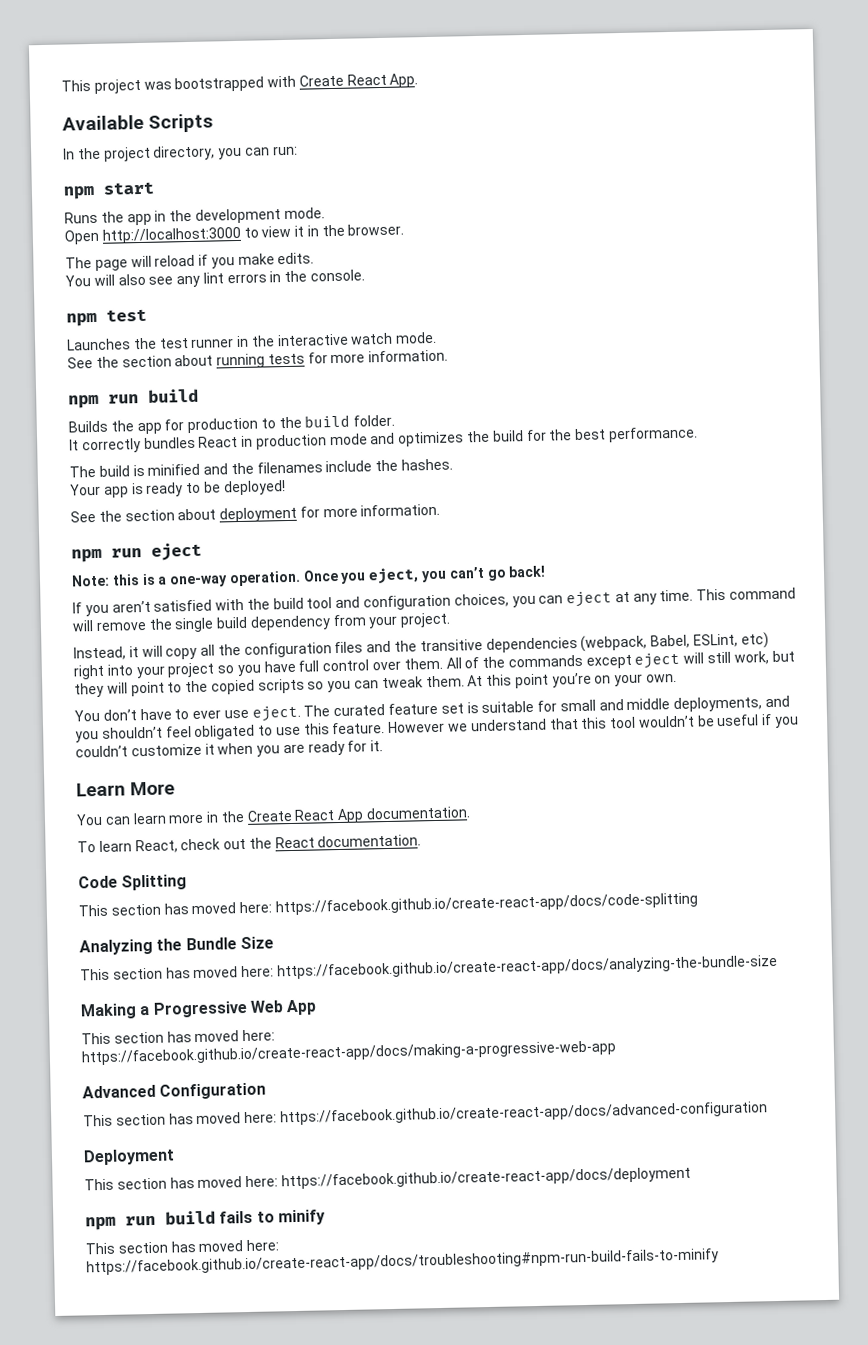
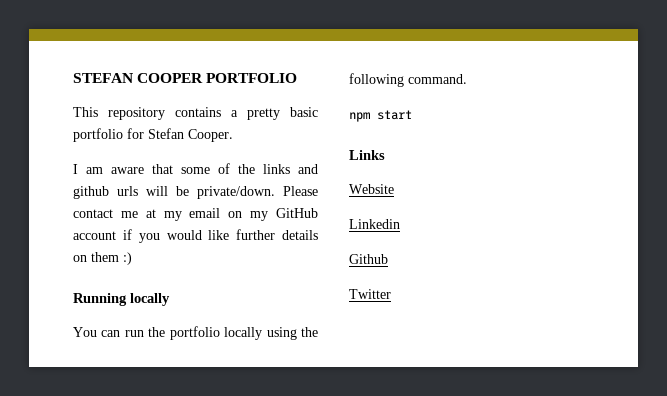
[61,73,419,94] [62,113,214,133] [63,145,298,162] [63,181,154,200] [64,207,325,226] [64,223,405,245] [65,252,315,271] [65,269,366,288] [66,308,147,327] [67,331,438,351] [67,349,449,369] [68,388,199,409] [68,414,396,435] [69,426,698,454] [69,458,454,478] [70,480,286,498] [70,503,441,523] [71,542,202,563] [71,565,547,588] [72,587,797,617] [72,612,452,633] [73,632,769,661] [73,650,795,680] [74,672,678,698] [74,695,791,722] [75,713,800,743] [75,740,384,758] [76,781,176,797] [76,806,472,826] [77,834,422,854] [78,874,188,891] [78,892,698,917] [79,936,274,956] [80,954,778,981] [80,999,318,1020] [81,1029,276,1045] [81,1040,616,1066] [82,1082,267,1100] [83,1101,768,1127] [83,1148,175,1166] [84,1166,691,1191] [85,1209,326,1231] [85,1239,280,1255] [86,1248,719,1276] This project was bootstrapped with Create React App. // Available Scripts // In the project directory, you can run: // npm start // Runs the app in the development mode. // Open http://localhost:3000 to view it in the browser. // The page will reload if you make edits. // You will also see any lint errors in the console. // npm test // Launches the test runner in the interactive watch mode. // See the section about running tests for more information. // npm run build // Builds the app for production to the build folder. // It correctly bundles React in production mode and optimizes the build for the best performance. // The build is minified and the filenames include the hashes. // Your app is ready to be deployed! // See the section about deployment for more information. // npm run eject // Note: this is a one-way operation. Once you eject, you can’t go back! // If you aren’t satisfied with the build tool and configuration choices, you can eject at any time. This command will remove the single build dependency from your project. // Instead, it will copy all the configuration files and the transitive dependencies (webpack, Babel, ESLint, etc) right into your project so you have full control over them. All of the commands except eject will still work, but they will point to the copied scripts so you can tweak them. At this point you’re on your own. // You don’t have to ever use eject. The curated feature set is suitable for small and middle deployments, and you shouldn’t feel obligated to use this feature. However we understand that this tool wouldn’t be useful if you couldn’t customize it when you are ready for it. // Learn More // You can learn more in the Create React App documentation. // To learn React, check out the React documentation. // Code Splitting // This section has moved here: https://facebook.github.io/create-react-app/docs/code-splitting // Analyzing the Bundle Size // This section has moved here: https://facebook.github.io/create-react-app/docs/analyzing-the-bundle-size // Making a Progressive Web App // This section has moved here: https://facebook.github.io/create-react-app/docs/making-a-progressive-web-app // Advanced Configuration // This section has moved here: https://facebook.github.io/create-react-app/docs/advanced-configuration // Deployment // This section has moved here: https://facebook.github.io/create-react-app/docs/deployment // npm run build fails to minify // This section has moved here: https://facebook.github.io/create-react-app/docs/troubleshooting#npm-run-build-fails-to-minify -> [73,73,298,83] [73,107,318,120] [73,128,233,142] [73,163,318,174] [73,186,318,199] [73,208,318,221] [73,229,318,243] [73,252,132,265] [73,293,170,306] [73,326,318,340] [349,73,467,87] [349,110,412,122] [349,150,385,160] [349,184,394,194] [349,219,400,229] [349,254,388,264] [349,289,391,299] STEFAN COOPER PORTFOLIO // This repository contains a pretty basic portfolio for Stefan Cooper. // I am aware that some of the links and github urls will be private/down. Please contact me at my email on my GitHub account if you would like further details on them :) // Running locally // You can run the portfolio locally using the following command. // npm start // Links // Website // Linkedin // Github // Twitter

